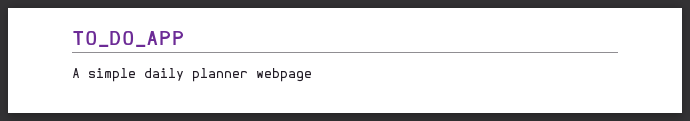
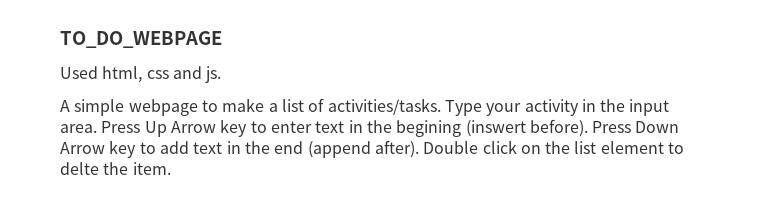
[72,31,185,47] [72,68,312,82] TO_DO_APP // A simple daily planner webpage -> [60,31,222,48] [60,66,222,83] [60,98,670,116] [60,119,680,137] [60,140,685,158] [60,162,171,175] TO_DO_WEBPAGE // Used html, css and js. // A simple webpage to make a list of activities/tasks. Type your activity in the input area. Press Up Arrow key to enter text in the begining (inswert before). Press Down Arrow key to add text in the end (append after). Double click on the list element to delte the item.

